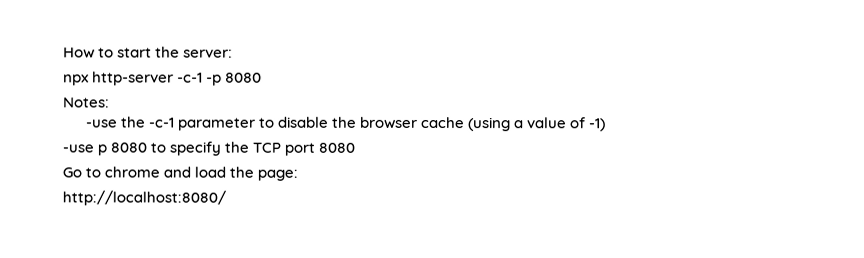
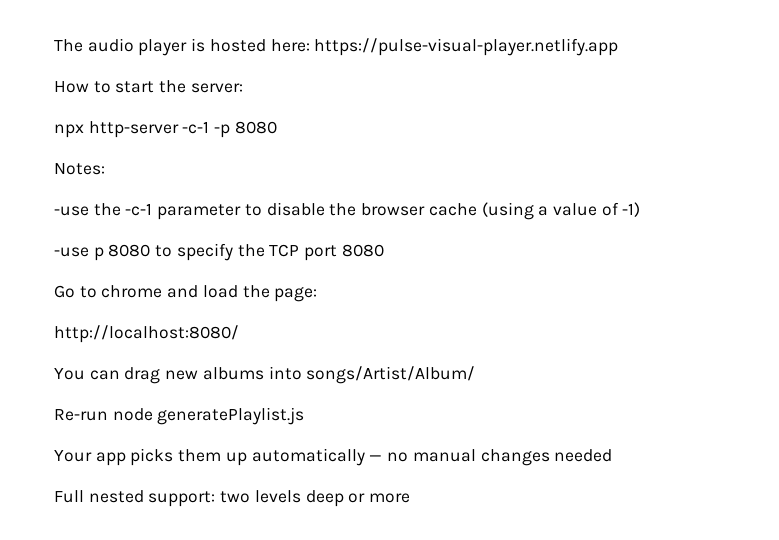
(63, 53) none -> [54,38,619,56] The audio player is hosted here: https://pulse-visual-player.netlify.app //
(226, 198) none -> [54,366,476,384] [54,407,305,425] [54,448,613,466] [54,490,411,507] // You can drag new albums into songs/Artist/Album/ // Re-run node generatePlaylist.js // Your app picks them up automatically — no manual changes needed // Full nested support: two levels deep or more

